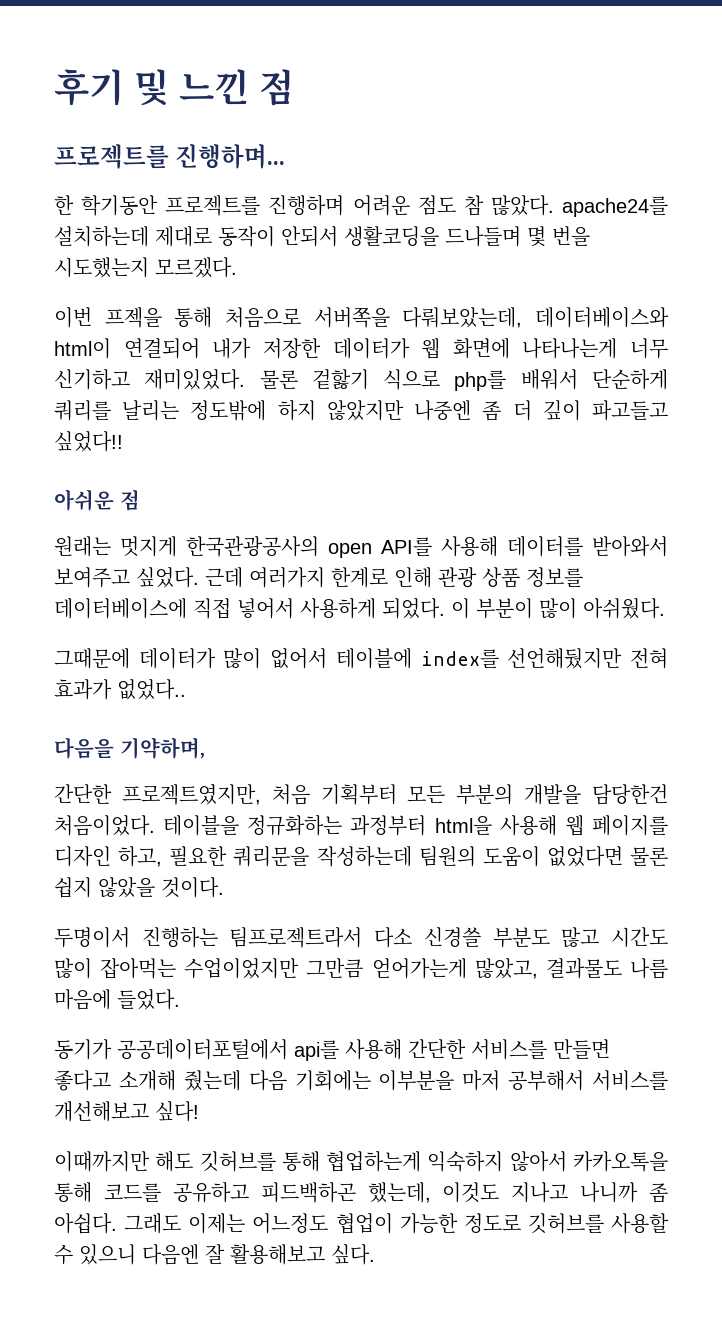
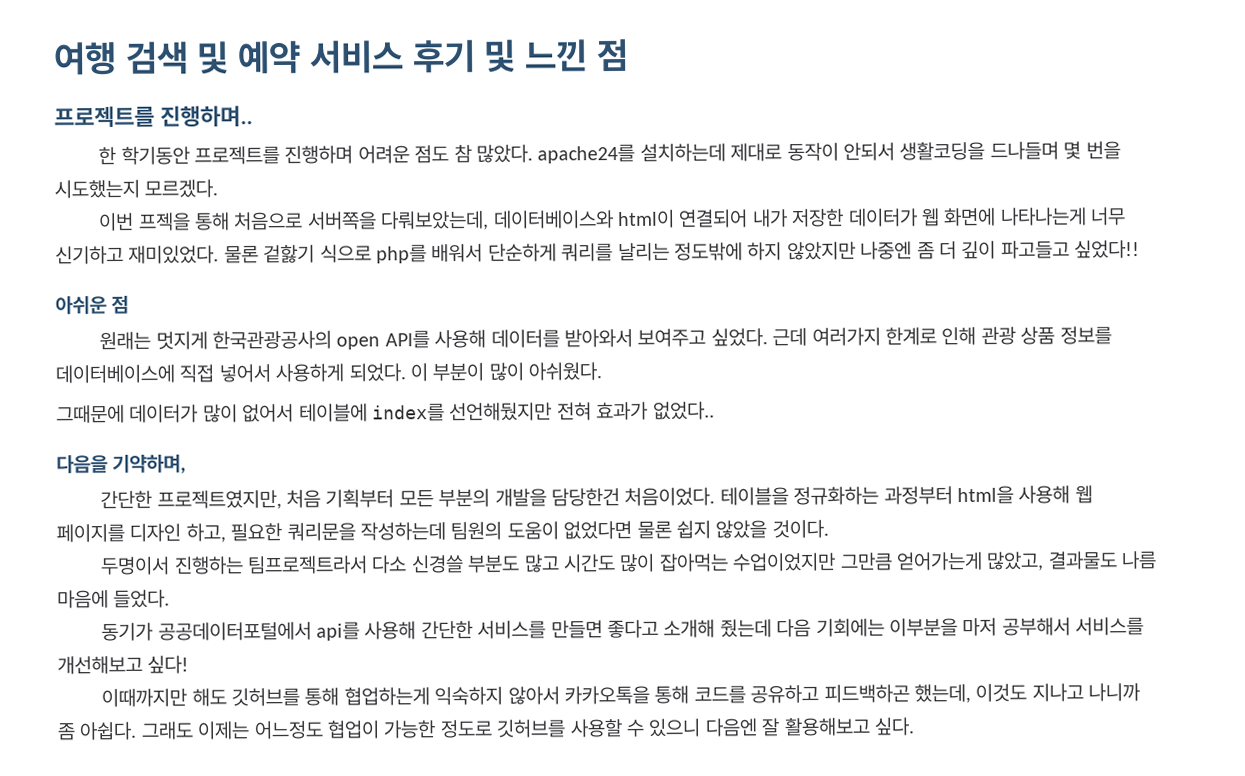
(54, 87) none -> [53,40,404,76] 여행 검색 및 예약 서비스
[175,144,286,169] 진행하며... -> [160,105,254,128] 진행하며..

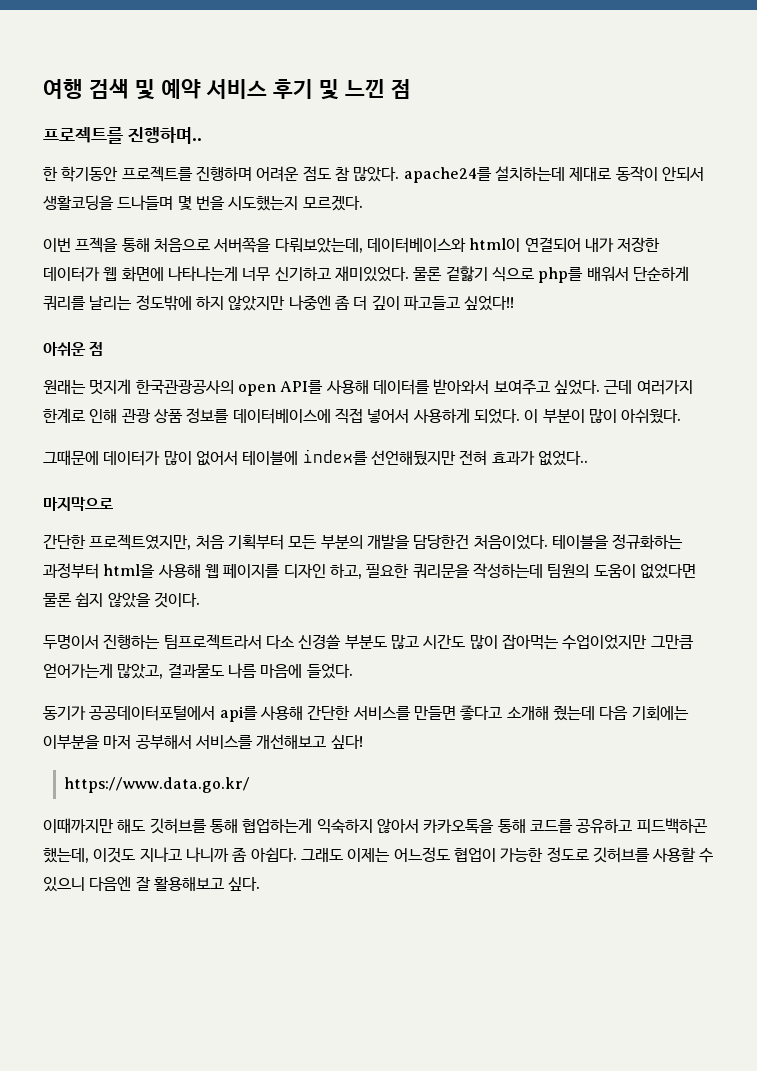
[56,454,187,474] 다음을 기약하며, -> [43,497,113,511] 마지막으로
(190, 664) none -> [64,777,251,793] // https://www.data.go.kr/

